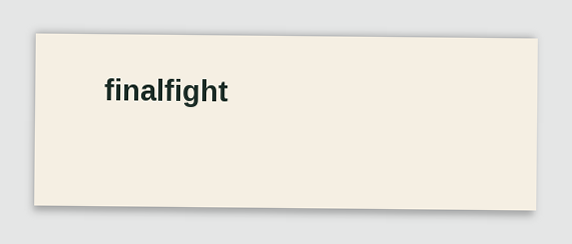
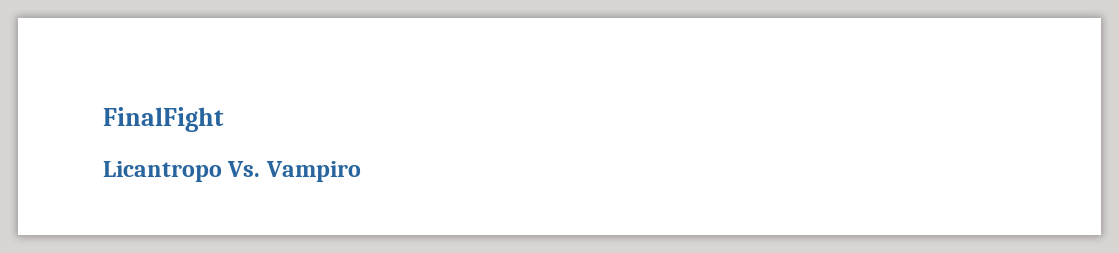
[104,78,229,108] finalfight -> [103,107,224,132] [103,161,361,182] FinalFight // Licantropo Vs. Vampiro

